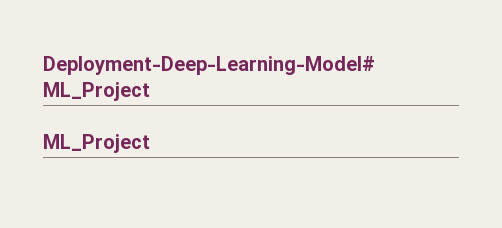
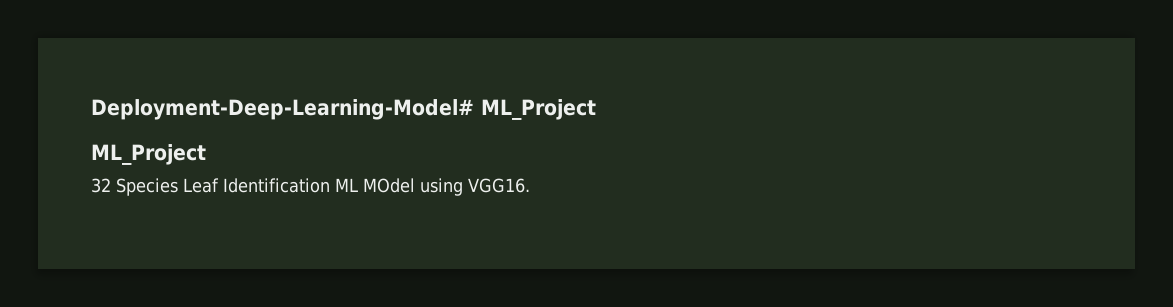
(150, 143) none -> [91,178,530,196] // 32 Species Leaf Identification ML MOdel using VGG16.

